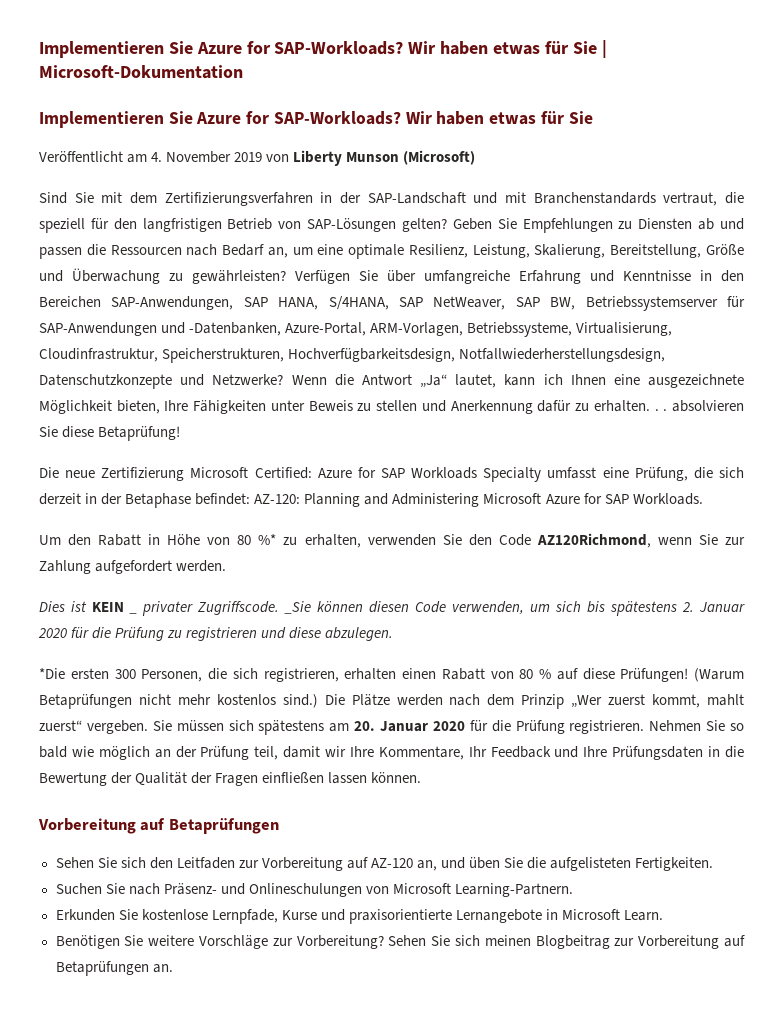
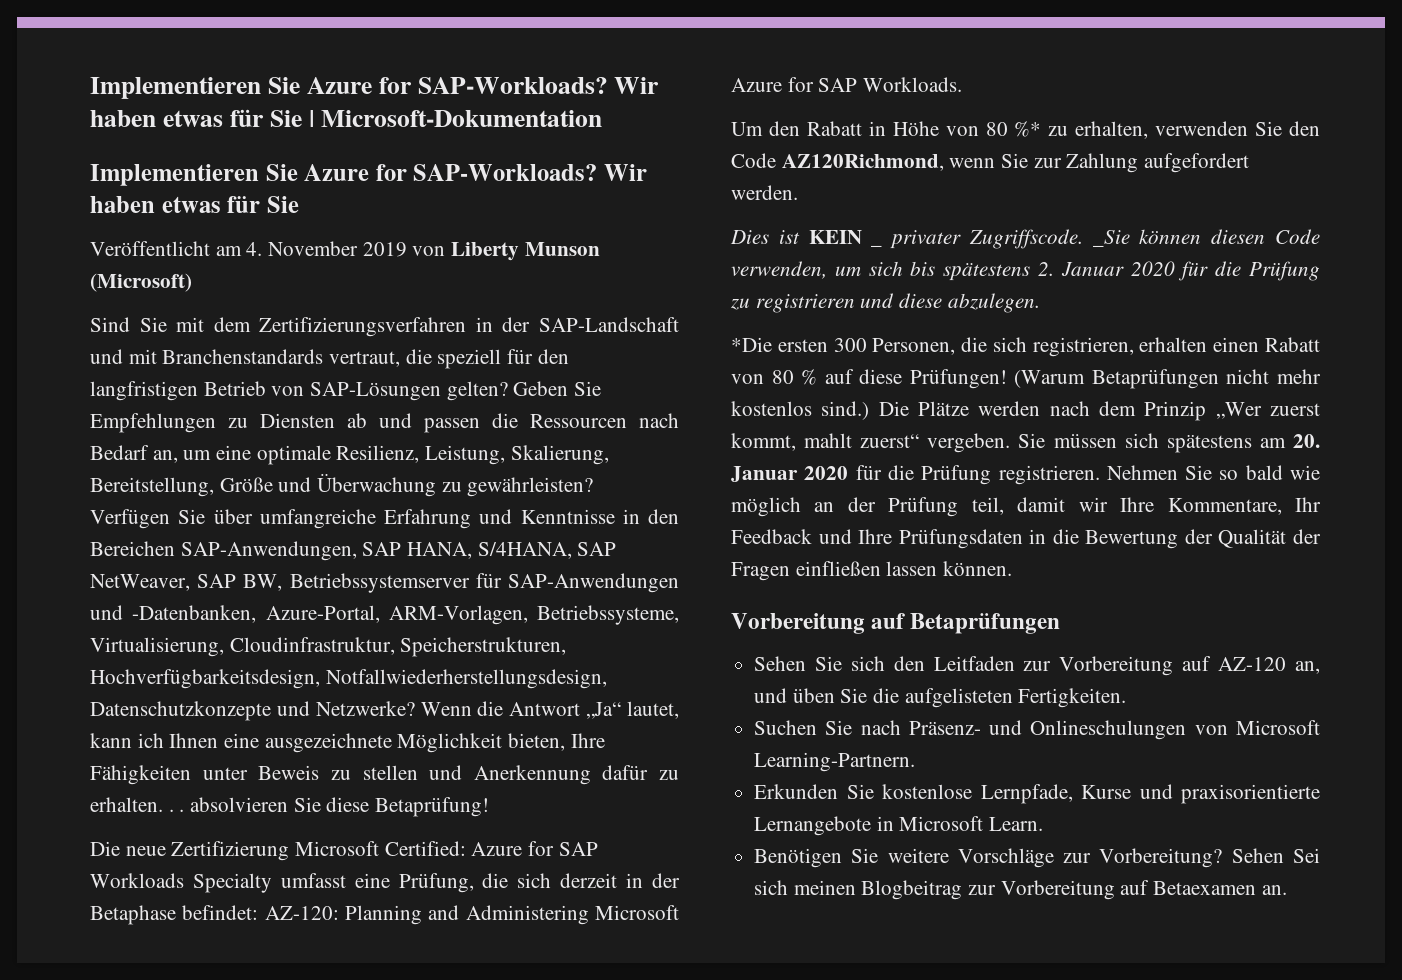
[431,935,451,946] Sie -> [1293,848,1320,863] Sei
[55,961,149,976] Betaprüfungen -> [1153,881,1257,895] Betaexamen

